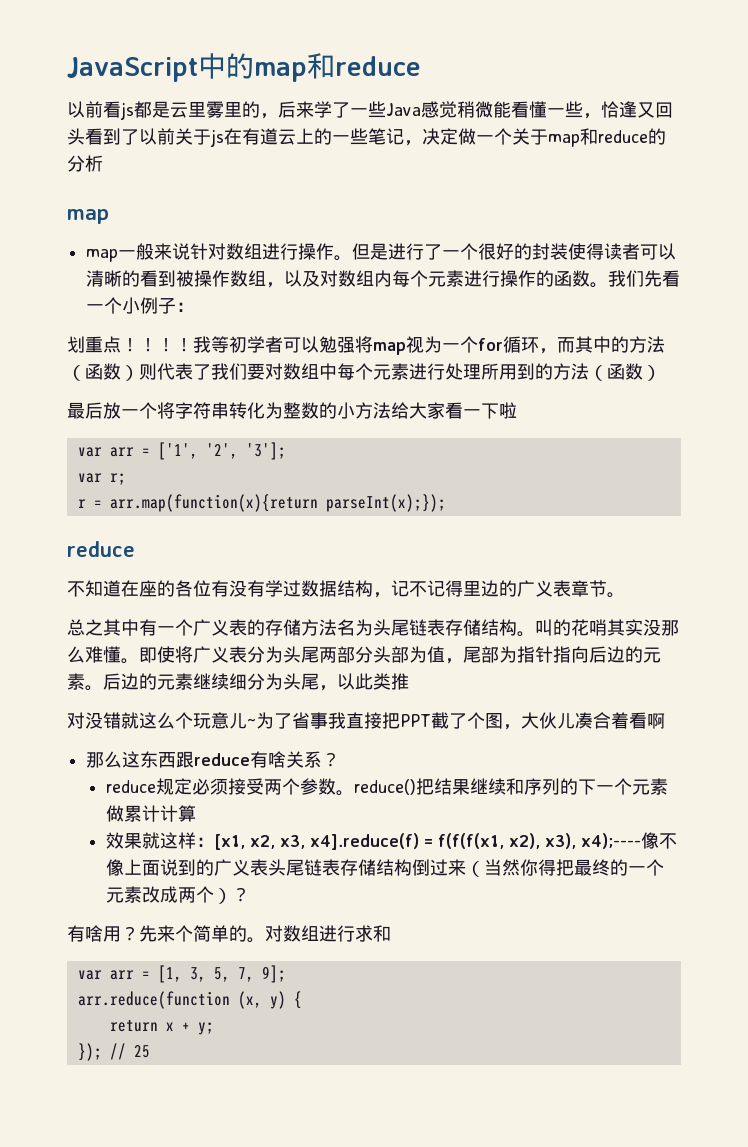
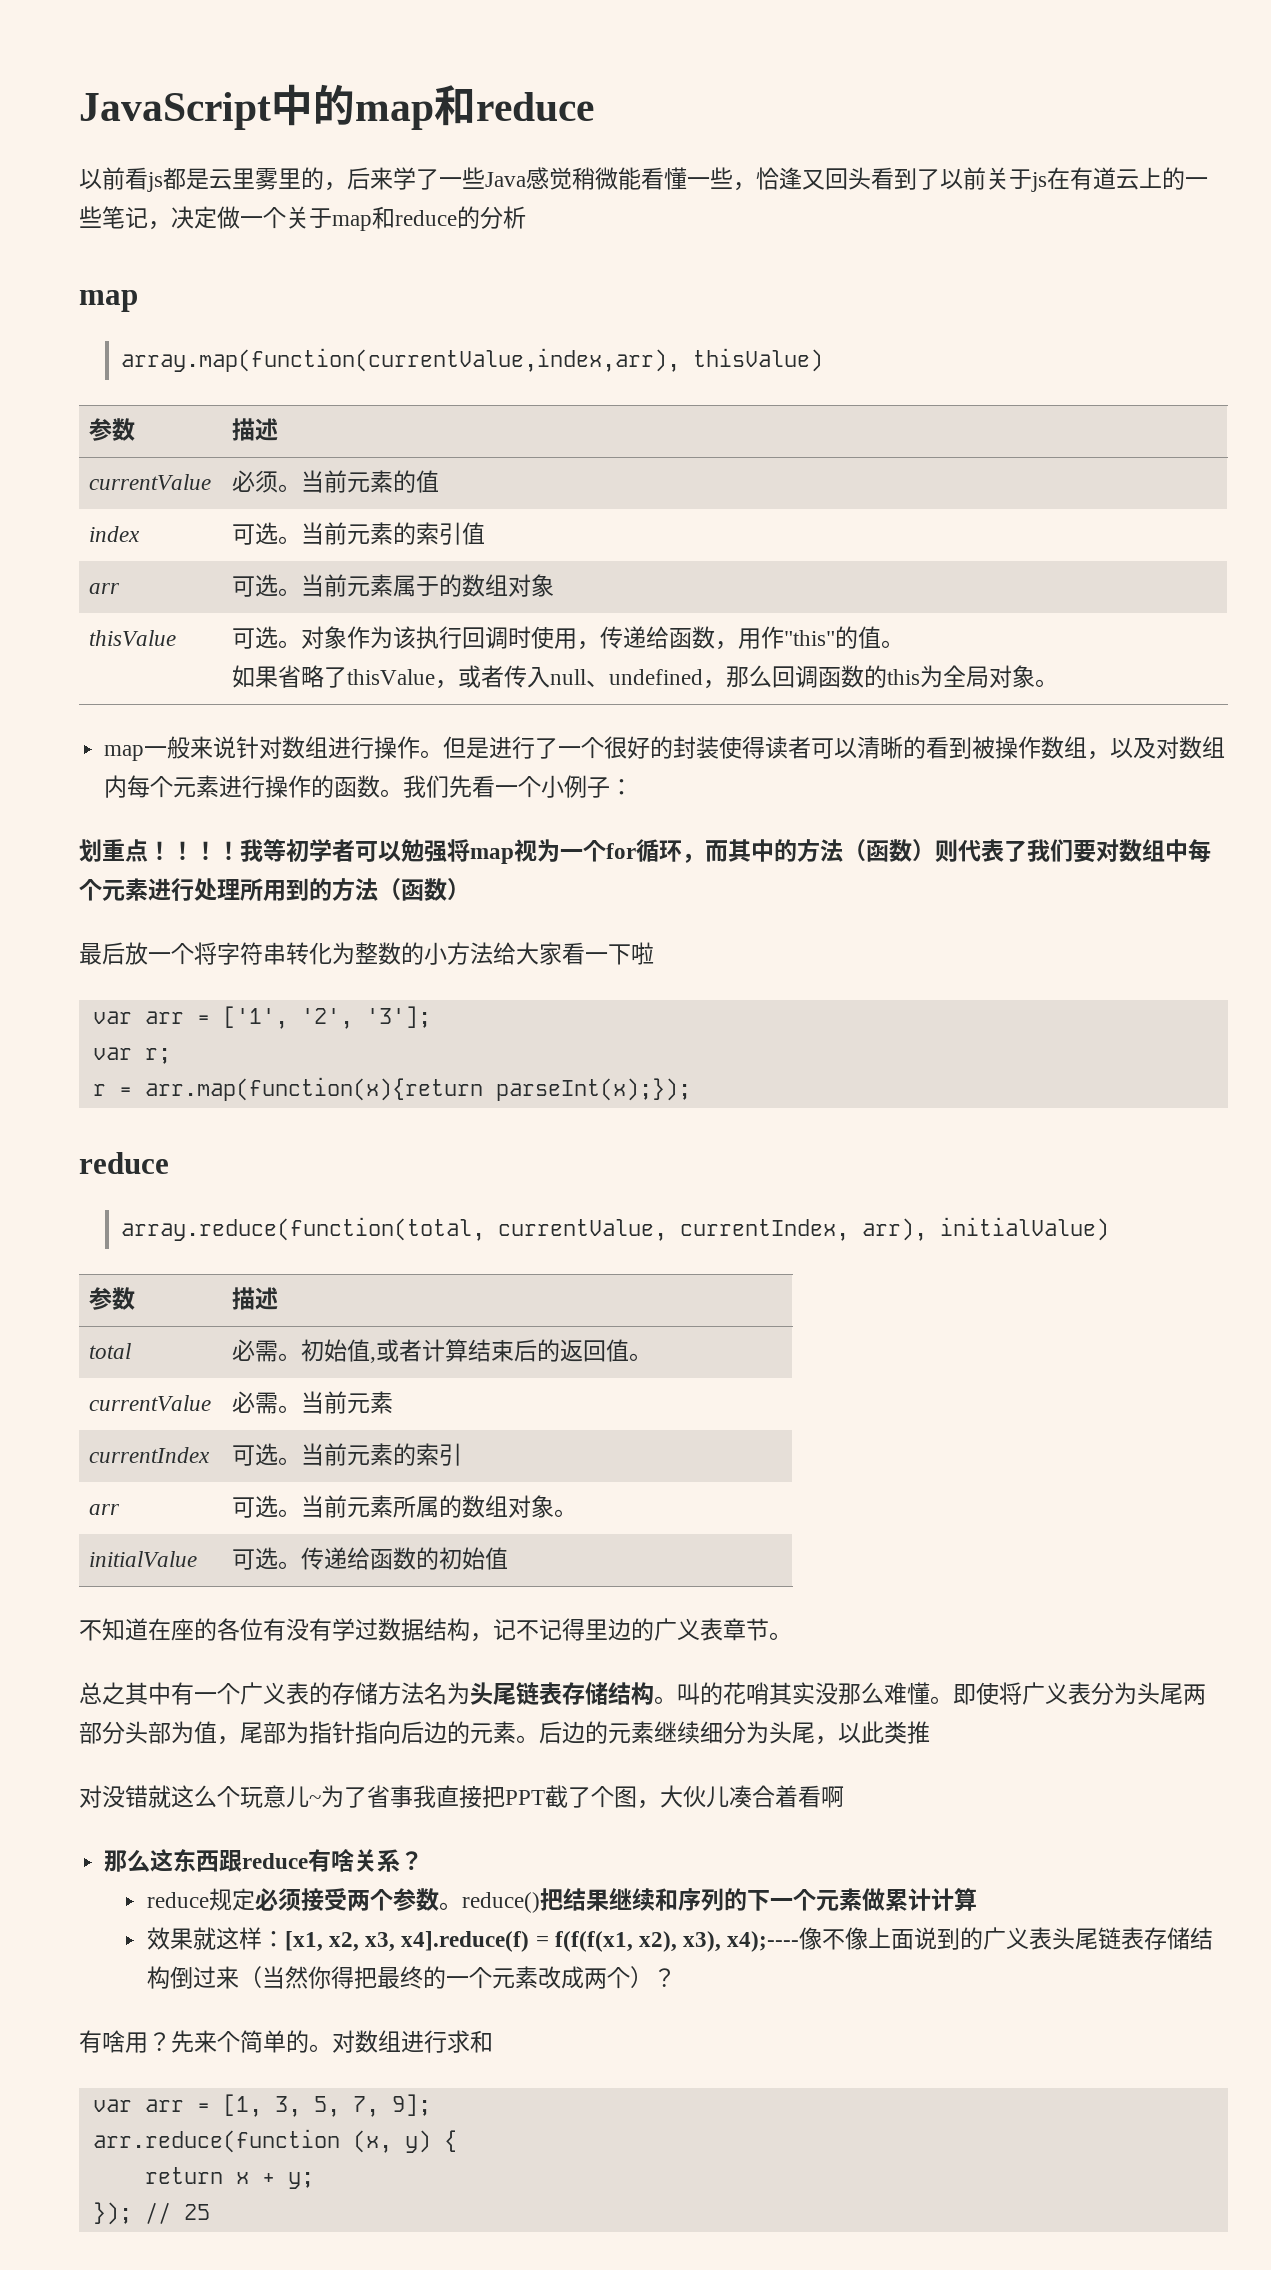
(109, 216) none -> [121,348,824,372] [89,418,136,441] [232,418,279,441] [89,474,212,490] [232,470,440,493] [89,526,141,542] [232,522,486,545] [89,583,121,594] [232,574,555,597] [89,630,177,646] [232,626,905,650] [232,665,1059,689] // array.map(function(currentValue,index,arr), thisValue) // 参数 | 描述 // currentValue | 必须。当前元素的值 // index | 可选。当前元素的索引值 // arr | 可选。当前元素属于的数组对象 // thisValue | 可选。对象作为该执行回调时使用，传递给函数，用作"this"的值。 // 如果省略了thisValue，或者传入null、undefined，那么回调函数的this为全局对象。
(135, 549) none -> [121,1217,1110,1241] [89,1287,136,1310] [232,1287,279,1310] [89,1343,132,1359] [232,1339,653,1363] [89,1395,212,1411] [232,1391,394,1414] [89,1447,211,1463] [232,1443,463,1466] [89,1504,121,1515] [232,1495,578,1518] [89,1551,198,1567] [232,1547,509,1570] // array.reduce(function(total, currentValue, currentIndex, arr), initialValue) // 参数 | 描述 // total | 必需。初始值,或者计算结束后的返回值。 // currentValue | 必需。当前元素 // currentIndex | 可选。当前元素的索引 // arr | 可选。当前元素所属的数组对象。 // initialValue | 可选。传递给函数的初始值

